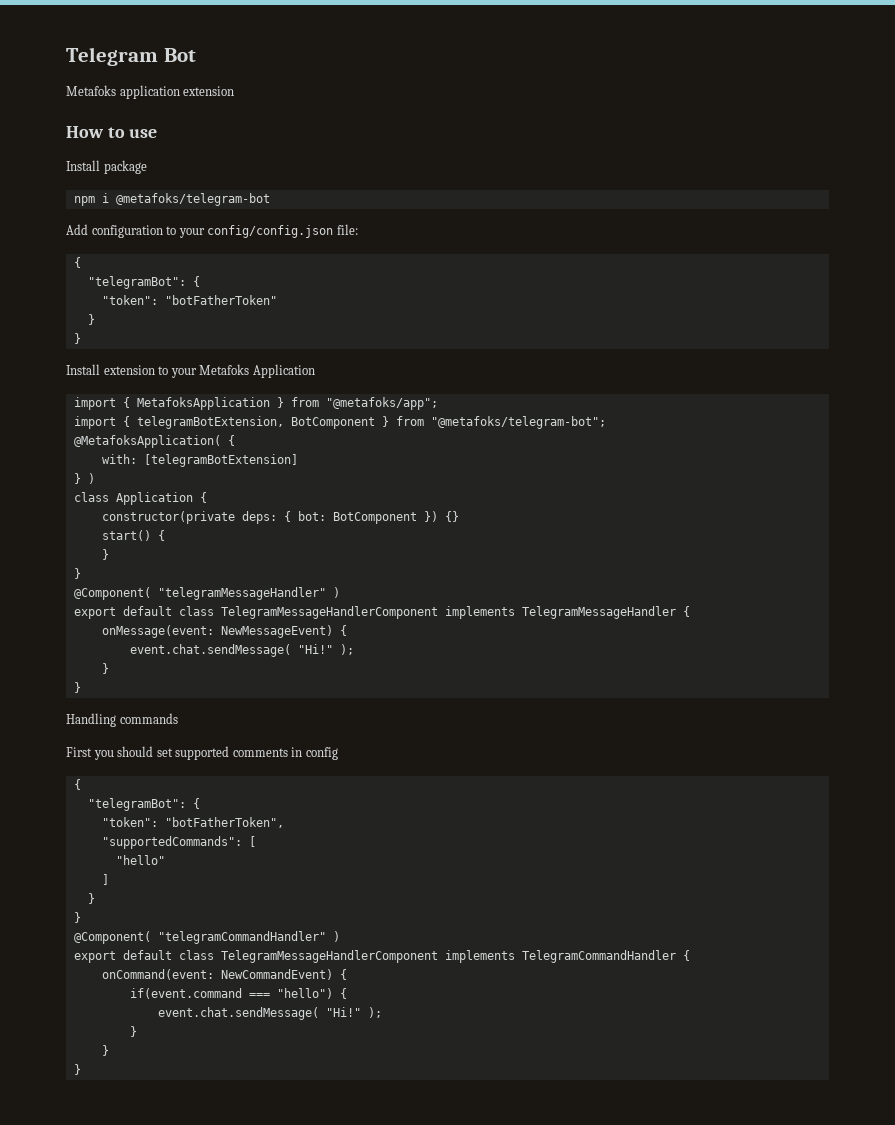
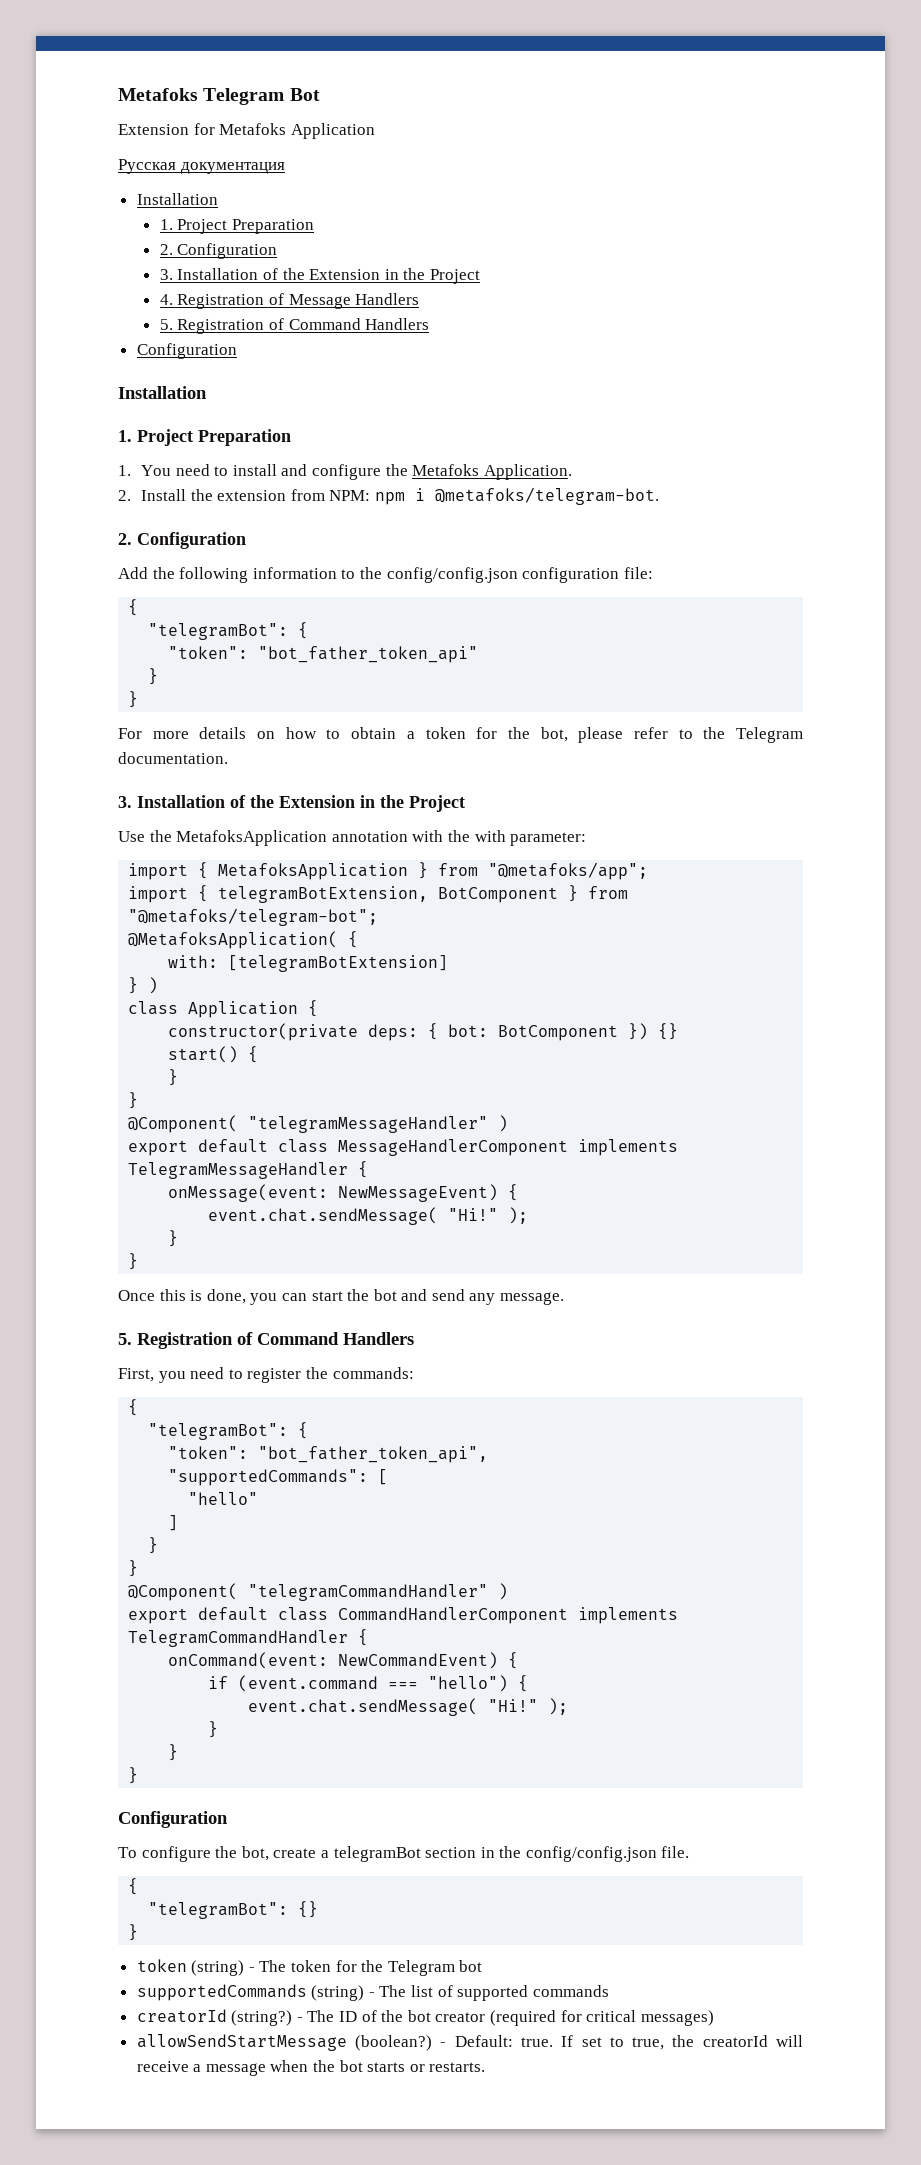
(66, 56) none -> [118,88,198,101] Metafoks
[66,85,235,99] [66,126,158,138] [66,160,147,174] [73,193,270,206] [66,224,334,238] Metafoks application extension // How to use // Install package // npm i @metafoks/telegram-bot // Add configuration to your config/config.json -> [118,123,375,139] [118,159,285,174] [136,193,218,205] [159,219,314,234] [159,243,278,259] [159,268,480,284] [159,293,420,309] [159,318,430,334] [136,343,237,359] [118,386,207,399] [118,429,291,446] [118,464,572,480] [118,487,659,505] [118,532,246,549] [118,567,620,583] Extension for Metafoks Application // Русская документация // Installation // 1. Project Preparation // 2. Configuration // 3. Installation of the Extension in the Project // 4. Registration of Message Handlers // 5. Registration of Command Handlers // Configuration // Installation // 1. Project Preparation // 1. You need to install and configure the Metafoks Application. // 2. Install the extension from NPM: npm i @metafoks/telegram-bot. // 2. Configuration // Add the following information to the config/config.json configuration
[164,295,277,305] [87,314,95,325] [73,333,81,344] [66,364,315,378] "botFatherToken" // } // } // Install extension to your Metafoks Application -> [258,646,479,663] [148,668,159,685] [128,691,139,708] [118,727,803,743] [118,752,228,764] [118,795,465,812] [118,830,587,846] "bot_father_token_api" // } // } // For more details on how to obtain a token for the bot, please refer to the Telegram documentation. // 3. Installation of the Extension in the Project // Use the MetafoksApplication annotation with the with parameter:
[220,606,438,619] TelegramMessageHandlerComponent -> [338,1139,569,1156] MessageHandlerComponent
[66,713,178,727] [66,746,338,760] [73,779,81,790] [87,798,200,811] [101,817,284,828] Handling commands // First you should set supported comments in config // { // "telegramBot": { // "token": "botFatherToken", -> [118,1289,565,1305] [118,1332,414,1349] [118,1367,414,1383] [128,1399,139,1416] [148,1422,309,1440] [168,1446,489,1463] Once this is done, you can start the bot and send any message. // 5. Registration of Command Handlers // First, you need to register the commands: // { // "telegramBot": { // "token": "bot_father_token_api",
[220,950,438,963] TelegramMessageHandlerComponent -> [338,1607,569,1624] CommandHandlerComponent
[129,988,242,999] if(event.command -> [208,1675,379,1692] if (event.command
(81, 1069) none -> [118,1811,228,1828] [118,1846,690,1862] [128,1878,139,1895] [148,1901,319,1919] [128,1924,139,1941] [136,1959,483,1976] [136,1984,609,2001] [136,2009,714,2026] [136,2034,803,2051] [136,2060,486,2076] // Configuration // To configure the bot, create a telegramBot section in the config/config.json file. // { // "telegramBot": {} // } // token (string) - The token for the Telegram bot // supportedCommands (string) - The list of supported commands // creatorId (string?) - The ID of the bot creator (required for critical messages) // allowSendStartMessage (boolean?) - Default: true. If set to true, the creatorId will receive a message when the bot starts or restarts.

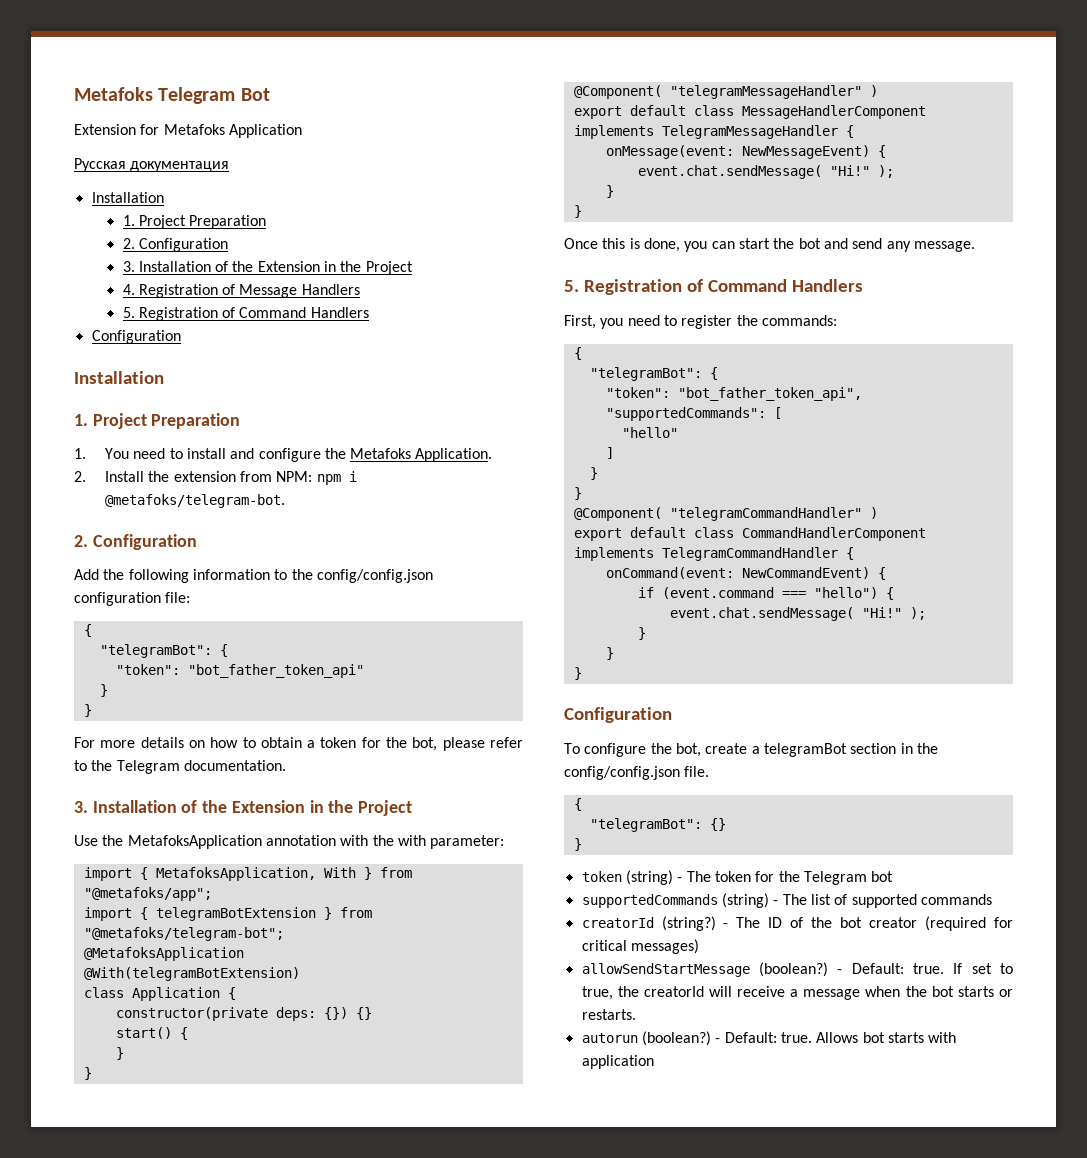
[218,863,409,880] MetafoksApplication -> [155,867,356,881] MetafoksApplication, With
[218,886,559,903] telegramBotExtension, BotComponent -> [155,907,316,921] telegramBotExtension
[128,931,359,949] [168,955,449,972] [128,977,159,994] @MetafoksApplication( { // with: [telegramBotExtension] // } ) -> [83,947,244,961] [83,967,300,981] @MetafoksApplication // @With(telegramBotExtension)
[428,1023,649,1041] { bot: BotComponent }) -> [323,1007,348,1020] {})
(486, 2067) none -> [581,1031,957,1046] [581,1055,654,1069] // autorun (boolean?) - Default: true. Allows bot starts with application

